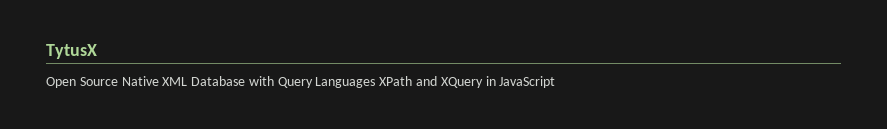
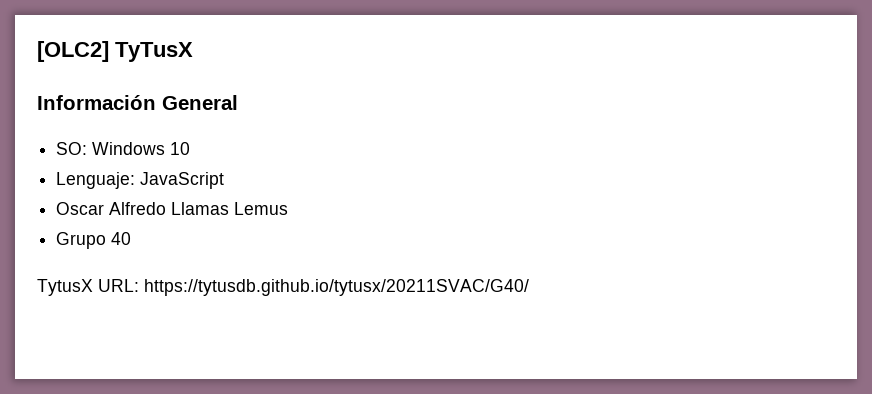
[46,44,97,59] [46,76,556,88] TytusX // Open Source Native XML Database with Query Languages XPath and XQuery in JavaScript -> [37,41,193,62] [37,95,238,110] [56,142,191,155] [56,172,225,189] [56,202,289,215] [56,232,132,249] [37,279,529,296] [OLC2] TyTusX // Información General // SO: Windows 10 // Lenguaje: JavaScript // Oscar Alfredo Llamas Lemus // Grupo 40 // TytusX URL: https://tytusdb.github.io/tytusx/20211SVAC/G40/

